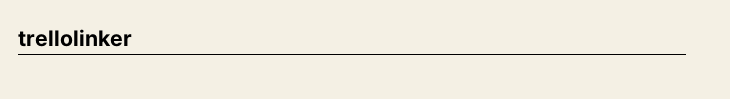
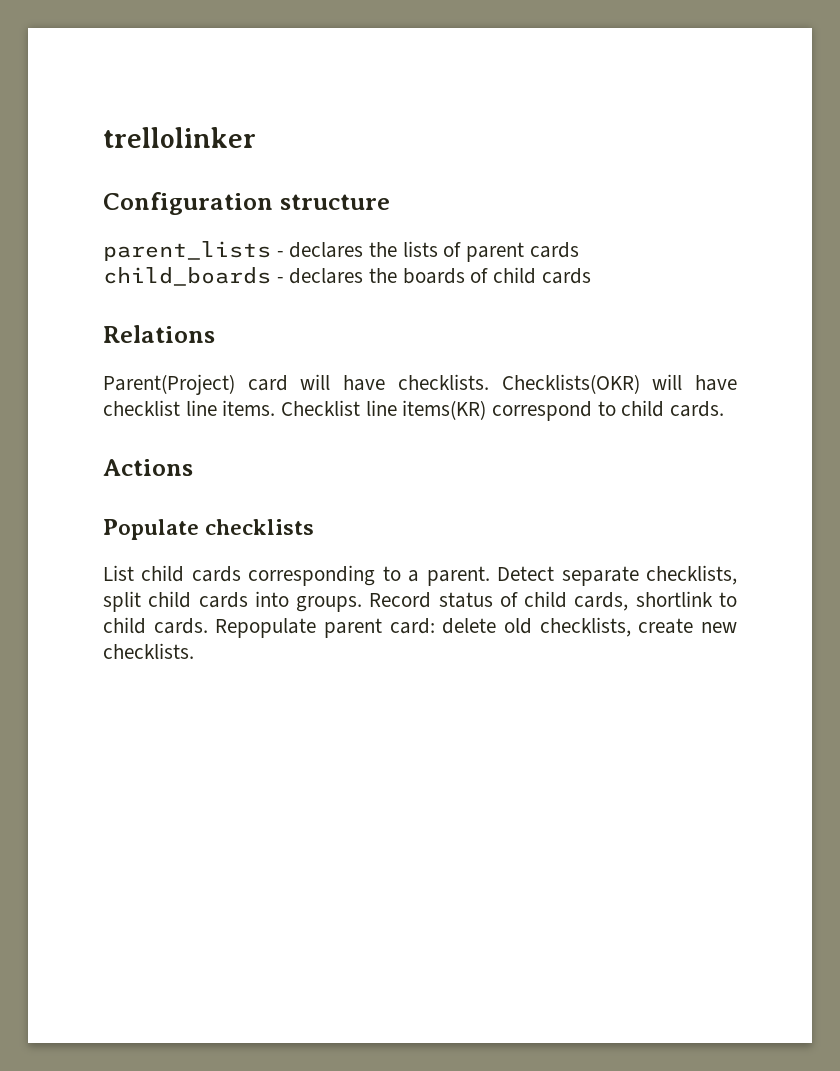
(132, 38) none -> [103,192,390,215] [103,241,579,262] [103,267,591,286] [103,325,215,343] [103,374,737,395] [103,400,725,421] [103,459,193,476] [103,519,315,540] [103,565,738,586] [103,591,737,612] [103,617,737,638] [103,643,194,659] // Configuration structure // parent_lists - declares the lists of parent cards child_boards - declares the boards of child cards // Relations // Parent(Project) card will have checklists. Checklists(OKR) will have checklist line items. Checklist line items(KR) correspond to child cards. // Actions // Populate checklists // List child cards corresponding to a parent. Detect separate checklists, split child cards into groups. Record status of child cards, shortlink to child cards. Repopulate parent card: delete old checklists, create new checklists.

